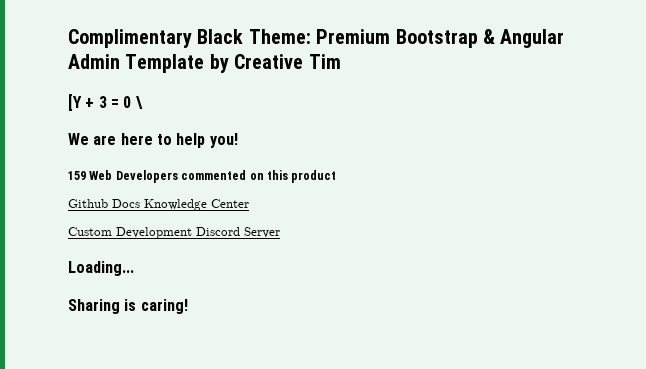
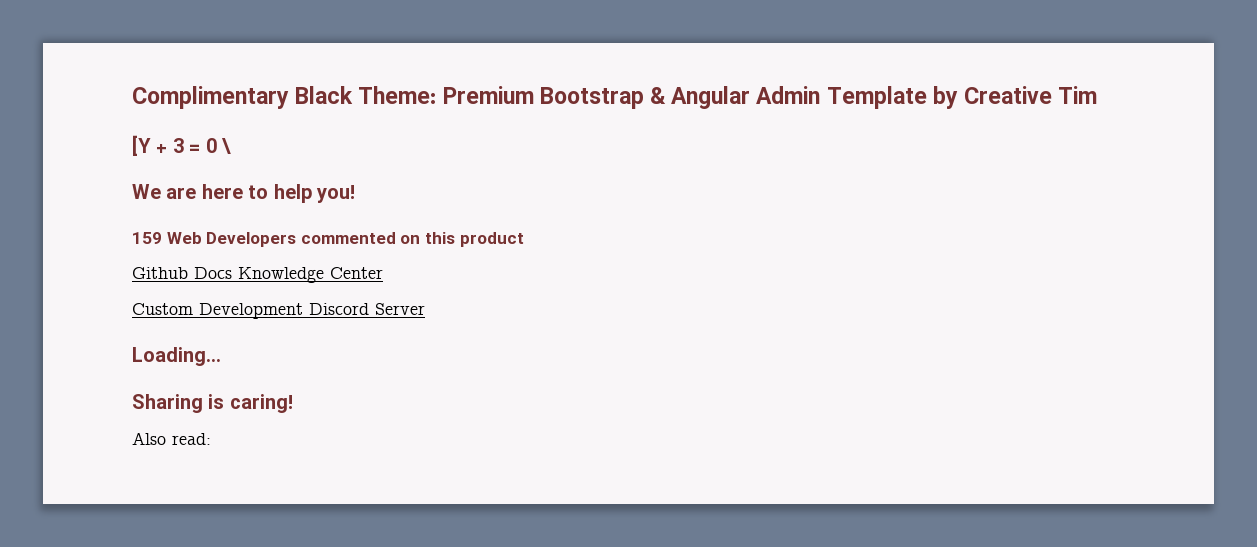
(188, 306) none -> [132,432,211,445] // Also read:

